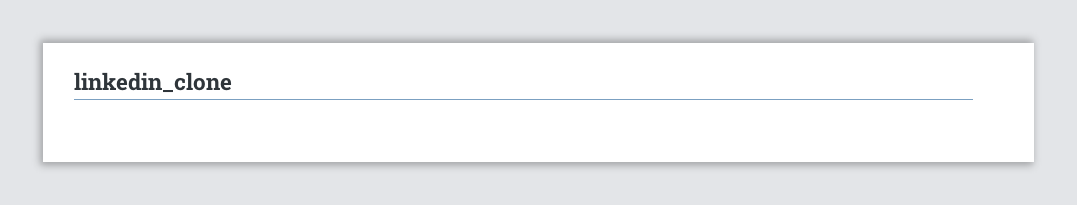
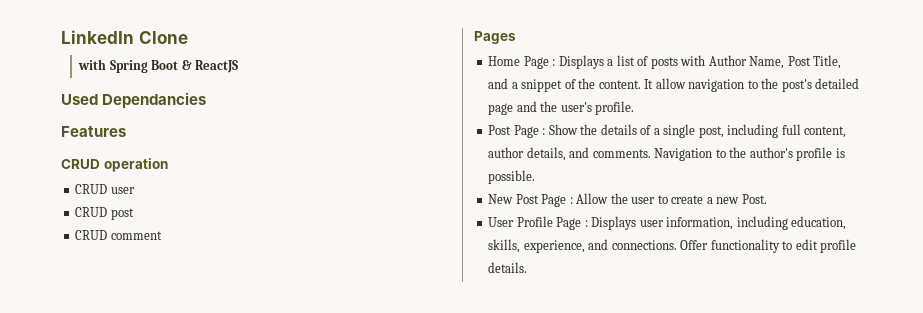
[74,72,232,93] linkedin_clone -> [61,30,188,44] [78,59,239,73] [61,92,207,108] [61,126,126,137] [61,158,168,172] [75,184,135,194] [75,207,134,220] [75,230,162,240] [474,31,516,44] [488,55,842,69] [488,78,860,92] [488,101,635,115] [488,124,847,138] [488,147,845,161] [488,170,536,184] [488,193,767,207] [488,216,847,230] [488,239,857,253] [488,262,528,273] LinkedIn Clone // with Spring Boot & ReactJS // Used Dependancies // Features // CRUD operation // CRUD user // CRUD post // CRUD comment // Pages // Home Page : Displays a list of posts with Author Name, Post Title, and a snippet of the content. It allow navigation to the post's detailed page and the user's profile. // Post Page : Show the details of a single post, including full content, author details, and comments. Navigation to the author's profile is possible. // New Post Page : Allow the user to create a new Post. // User Profile Page : Displays user information, including education, skills, experience, and connections. Offer functionality to edit profile details.

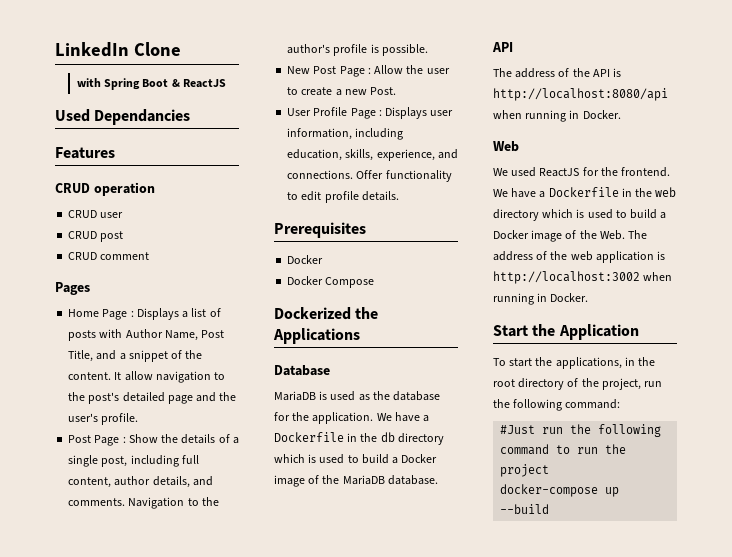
(528, 267) none -> [274,222,366,238] [287,255,324,264] [287,276,375,288] [274,307,379,320] [273,328,360,344] [274,365,330,376] [274,391,441,401] [274,412,430,424] [274,432,444,445] [274,454,438,464] [274,475,438,487] [492,42,513,52] [493,68,622,78] [493,88,668,101] [493,110,621,122] [493,141,519,152] [493,167,671,177] [493,187,677,198] [493,209,667,221] [493,230,648,242] [493,251,666,263] [493,271,673,284] [493,293,589,305] [493,324,639,340] [493,357,656,369] [493,378,663,390] [493,399,621,411] [500,424,662,437] [500,444,627,455] [500,464,550,477] [500,484,620,497] [500,504,550,514] // Prerequisites // Docker // Docker Compose // Dockerized the Applications // Database // MariaDB is used as the database for the application. We have a Dockerfile in the db directory which is used to build a Docker image of the MariaDB database. // API // The address of the API is http://localhost:8080/api when running in Docker. // Web // We used ReactJS for the frontend. We have a Dockerfile in the web directory which is used to build a Docker image of the Web. The address of the web application is http://localhost:3002 when running in Docker. // Start the Application // To start the applications, in the root directory of the project, run the following command: // #Just run the following command to run the project // docker-compose up --build

